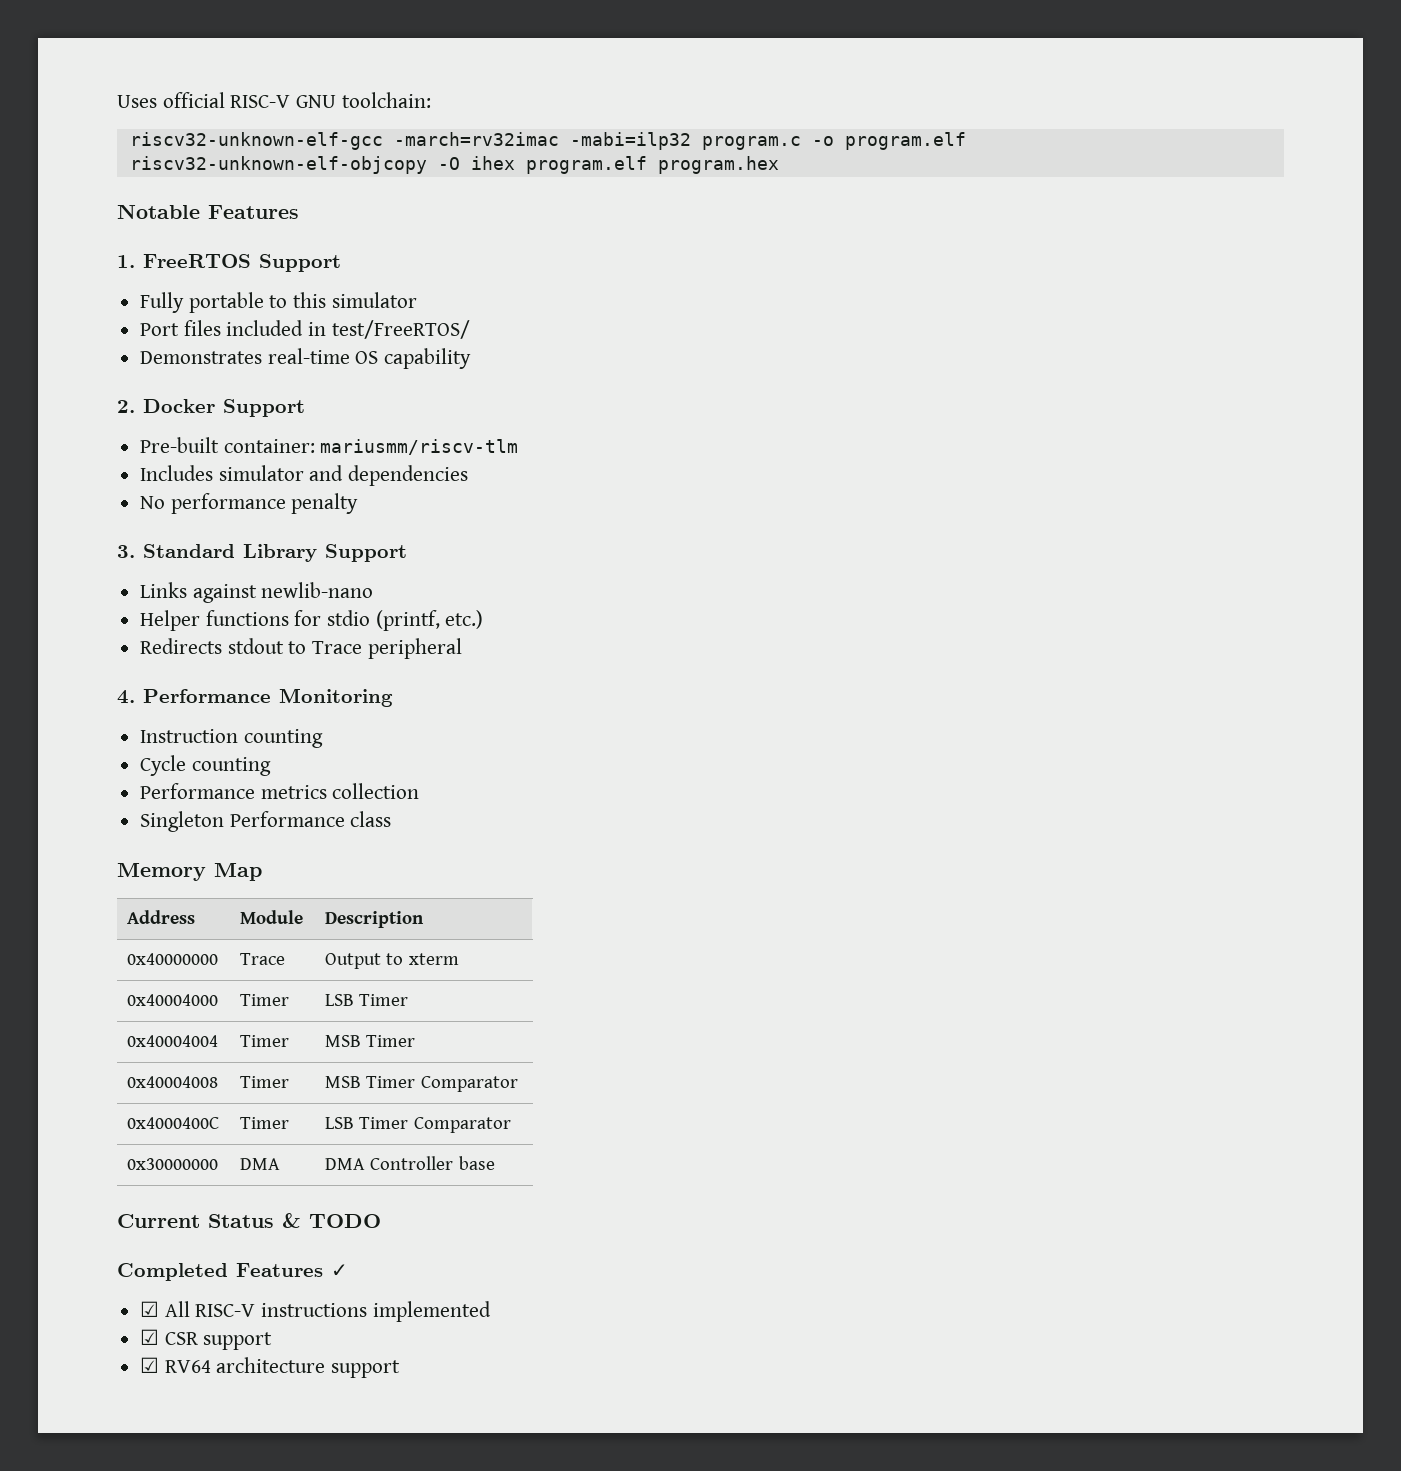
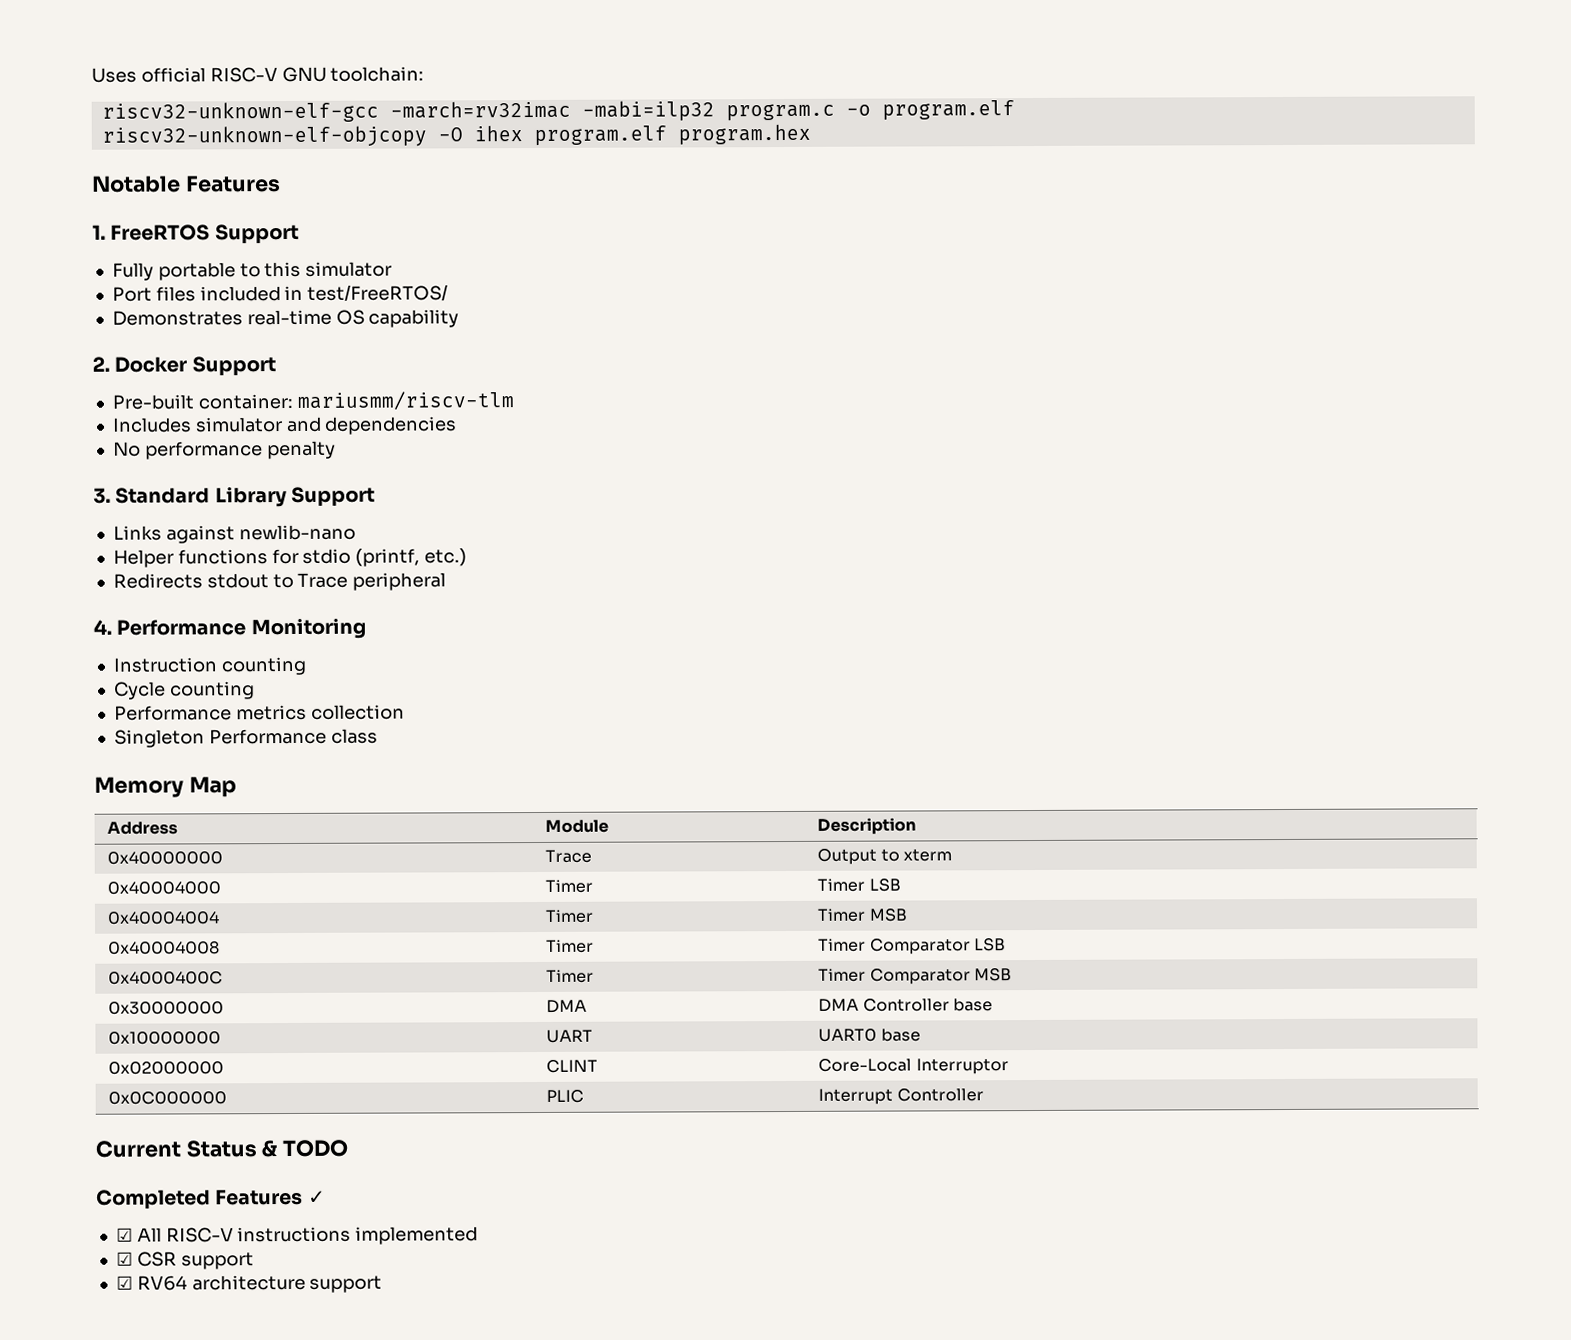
[325,994,409,1006] LSB Timer -> [817,878,901,892] Timer LSB
[325,1035,416,1047] MSB Timer -> [817,908,908,922] Timer MSB
[325,1076,518,1092] MSB Timer Comparator -> [818,938,1006,955] Timer Comparator LSB
[325,1117,511,1133] LSB Timer Comparator -> [818,968,1012,985] Timer Comparator MSB
(495, 1163) none -> [108,1031,222,1045] [546,1029,594,1043] [818,1028,921,1042] [108,1061,225,1075] [546,1059,599,1073] [818,1058,1009,1075] [108,1091,228,1105] [546,1089,585,1103] [818,1088,984,1105] // 0x10000000 | UART | UART0 base // 0x02000000 | CLINT | Core-Local Interruptor // 0x0C000000 | PLIC | Interrupt Controller

